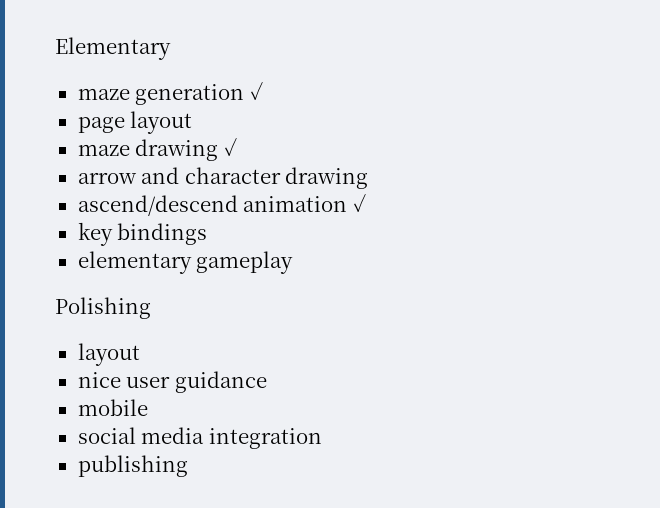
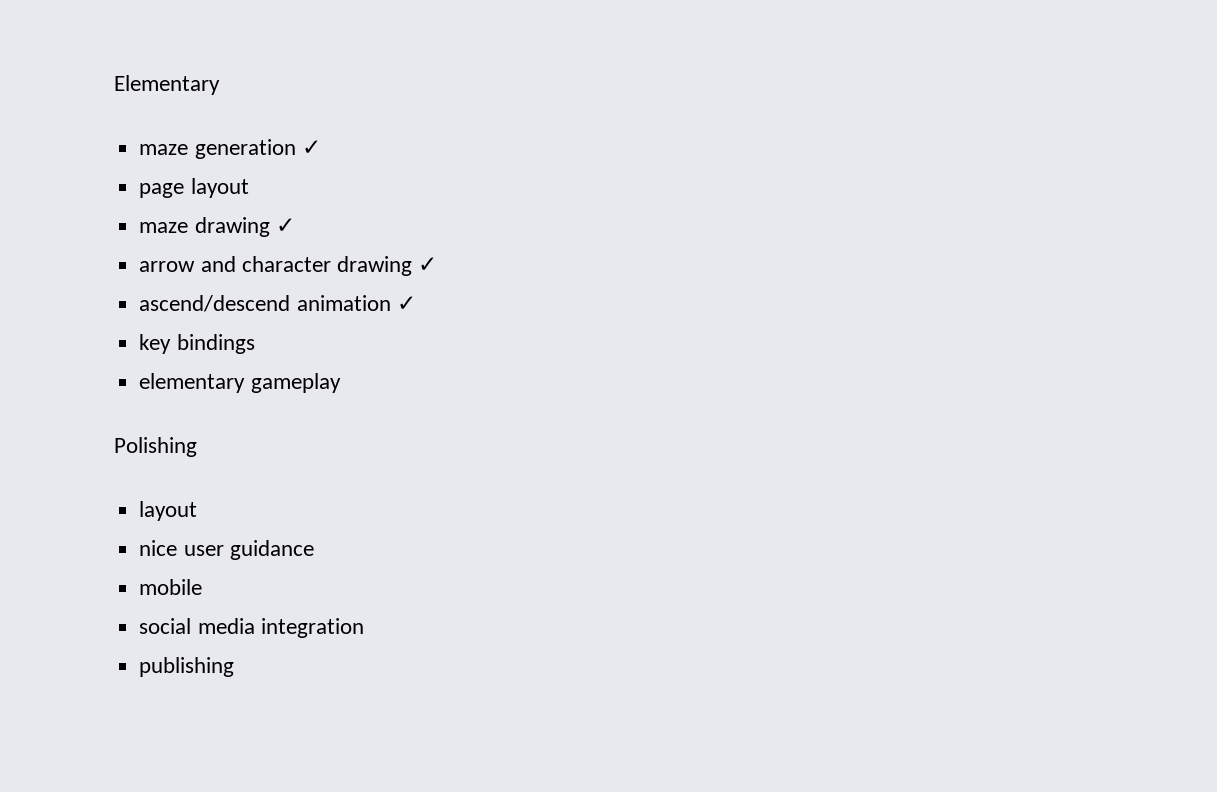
(369, 178) none -> [418,257,438,272] ✓

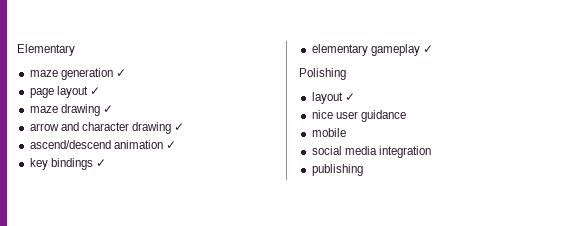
(249, 188) none -> [89,87,100,95] ✓
(255, 344) none -> [95,159,106,167] ✓
(341, 383) none -> [422,45,433,53] ✓
(198, 511) none -> [344,93,355,101] ✓

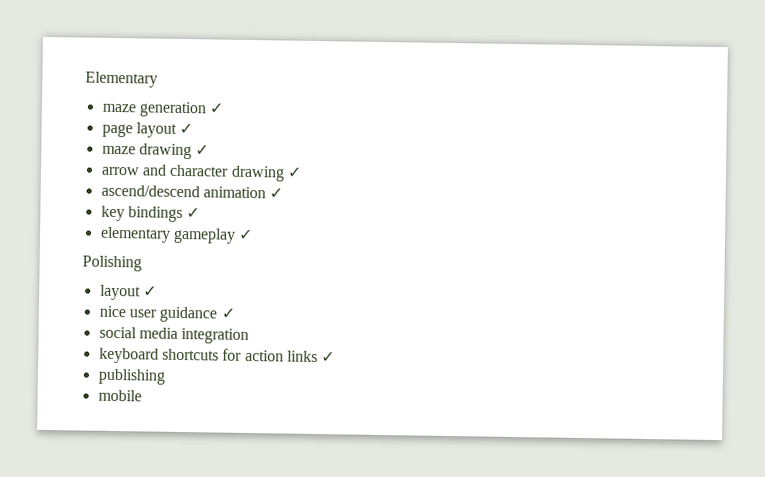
[311,128,346,137] // mobile -> [220,307,235,319] ✓
(431, 152) none -> [98,347,336,364] // keyboard shortcuts for action links ✓
(363, 170) none -> [97,389,142,402] // mobile

